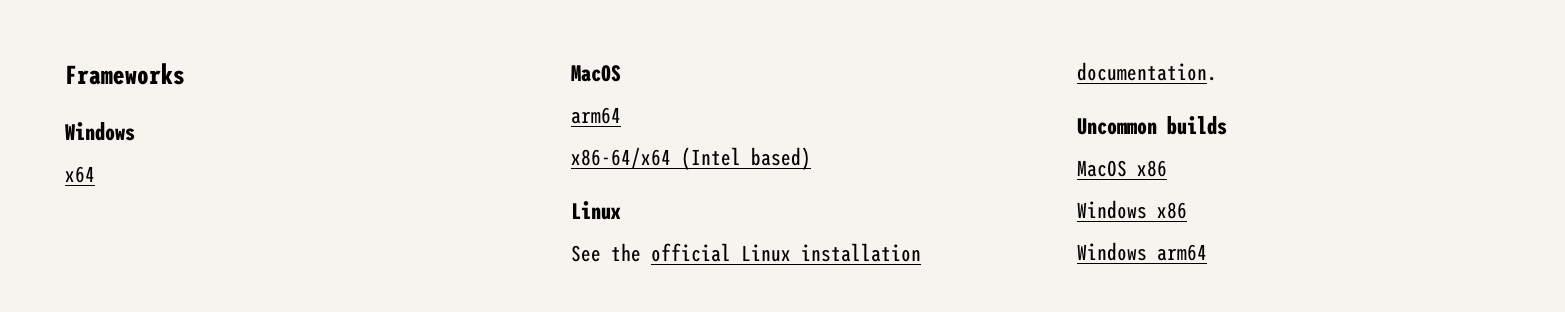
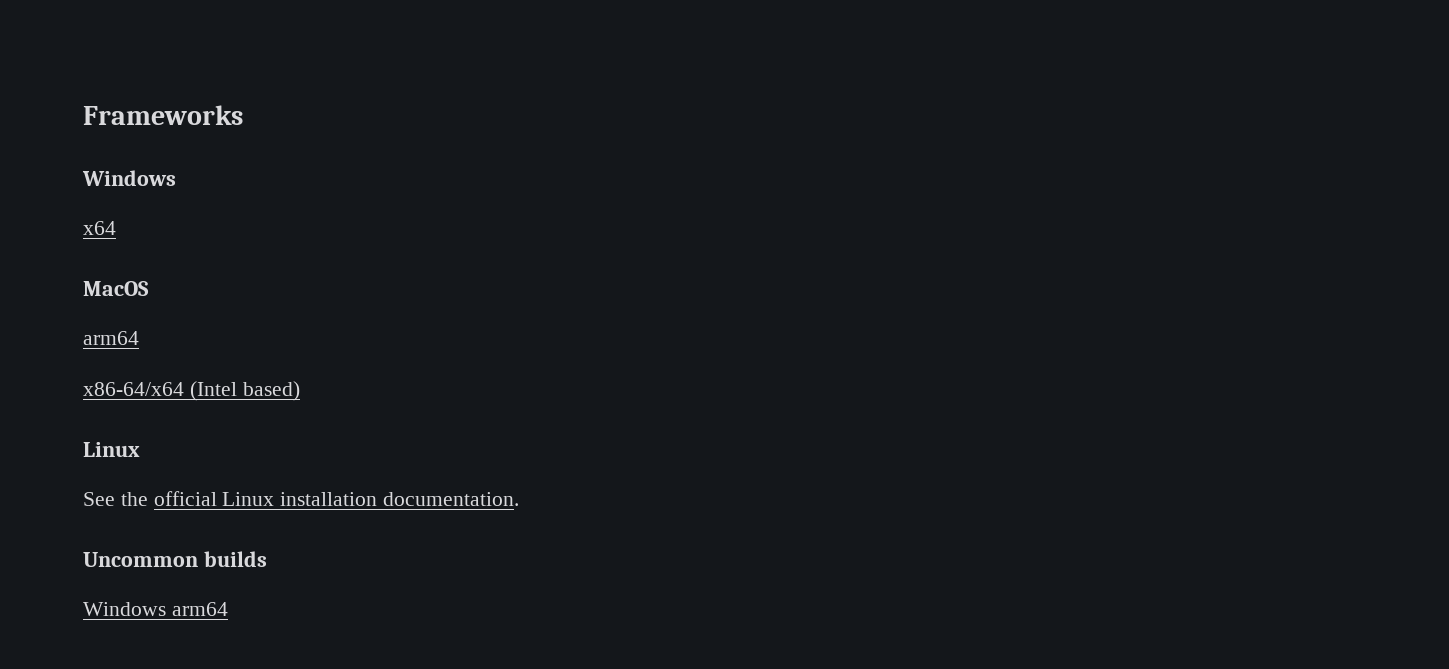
[1077,160,1167,177] [1077,200,1187,219] // MacOS x86 // Windows x86 -> (267, 559) none

